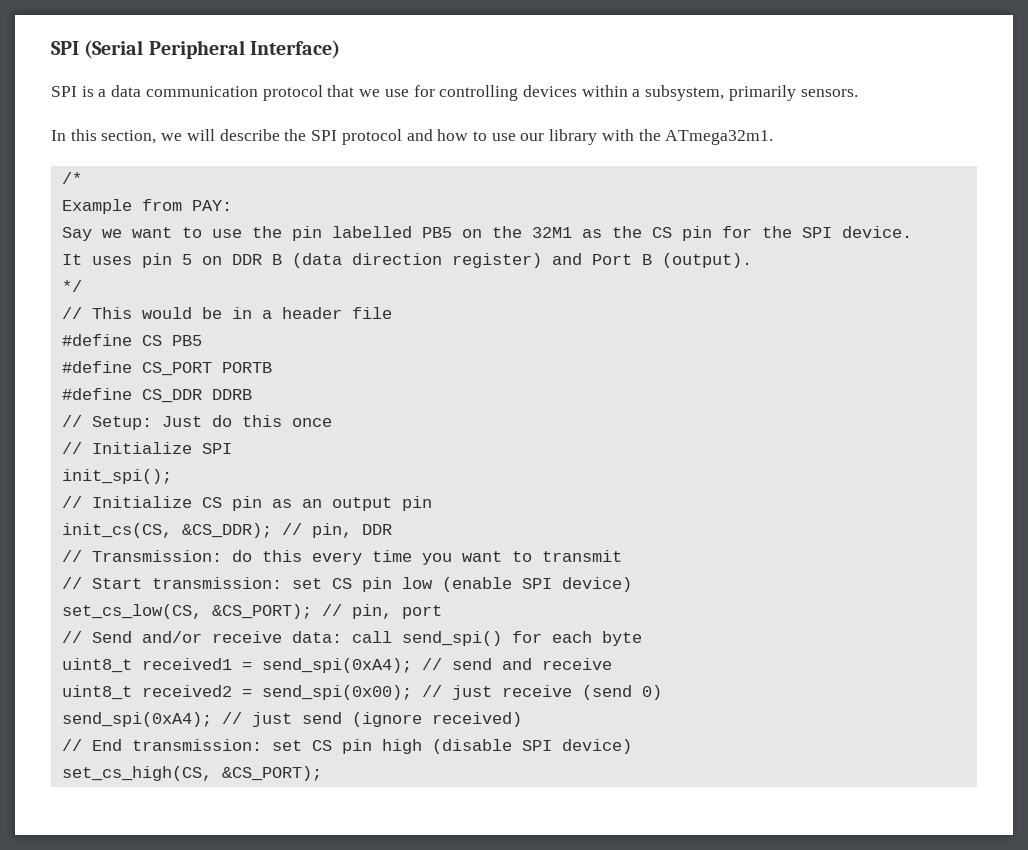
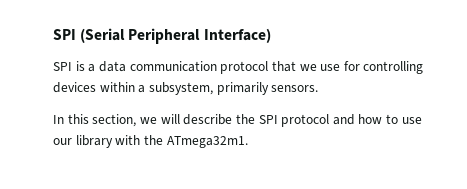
[61,172,82,184] [61,199,232,214] [61,226,912,241] [61,253,752,268] [61,280,82,292] [61,307,392,319] [61,334,202,346] [61,361,272,376] [61,388,252,403] [61,415,332,430] [61,442,232,454] [61,469,172,484] [61,496,432,511] [61,523,392,538] [61,550,622,565] [61,577,632,592] [61,604,442,619] [61,631,642,646] [61,658,612,673] [61,685,662,700] [61,712,522,727] [61,739,632,754] [61,766,322,781] // /* // Example from PAY: // Say we want to use the pin labelled PB5 on the 32M1 as the CS pin for the SPI device. // It uses pin 5 on DDR B (data direction register) and Port B (output). // */ // // This would be in a header file // #define CS PB5 // #define CS_PORT PORTB // #define CS_DDR DDRB // // Setup: Just do this once // // Initialize SPI // init_spi(); // // Initialize CS pin as an output pin // init_cs(CS, &CS_DDR); // pin, DDR // // Transmission: do this every time you want to transmit // // Start transmission: set CS pin low (enable SPI device) // set_cs_low(CS, &CS_PORT); // pin, port // // Send and/or receive data: call send_spi() for each byte // uint8_t received1 = send_spi(0xA4); // send and receive // uint8_t received2 = send_spi(0x00); // just receive (send 0) // send_spi(0xA4); // just send (ignore received) // // End transmission: set CS pin high (disable SPI device) // set_cs_high(CS, &CS_PORT); -> (248, 142) none

